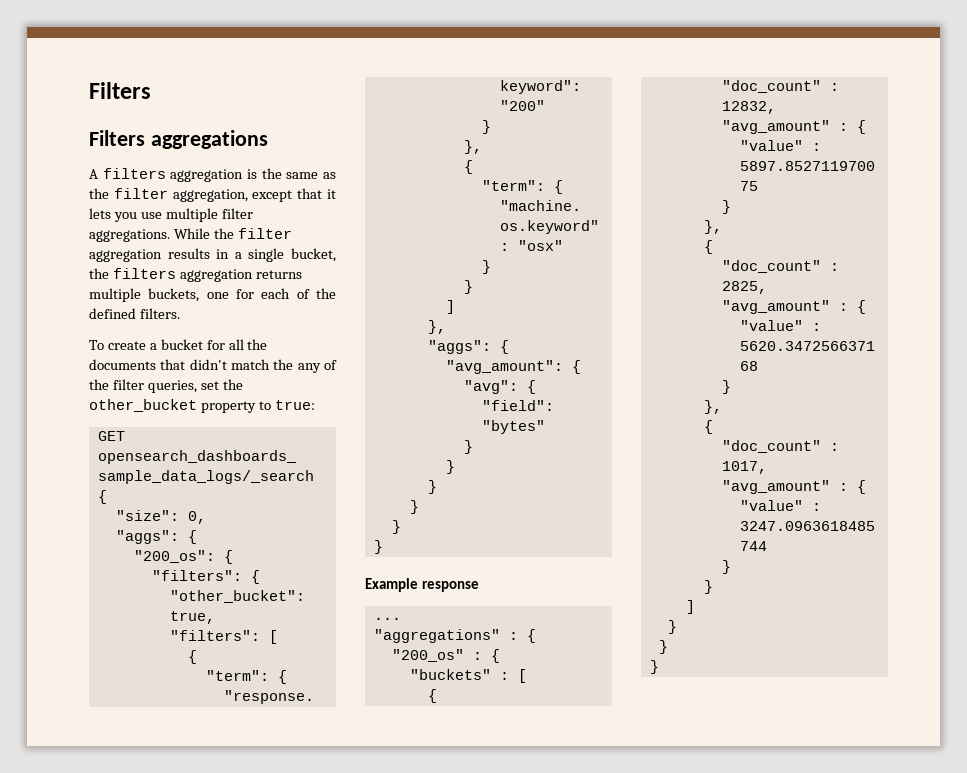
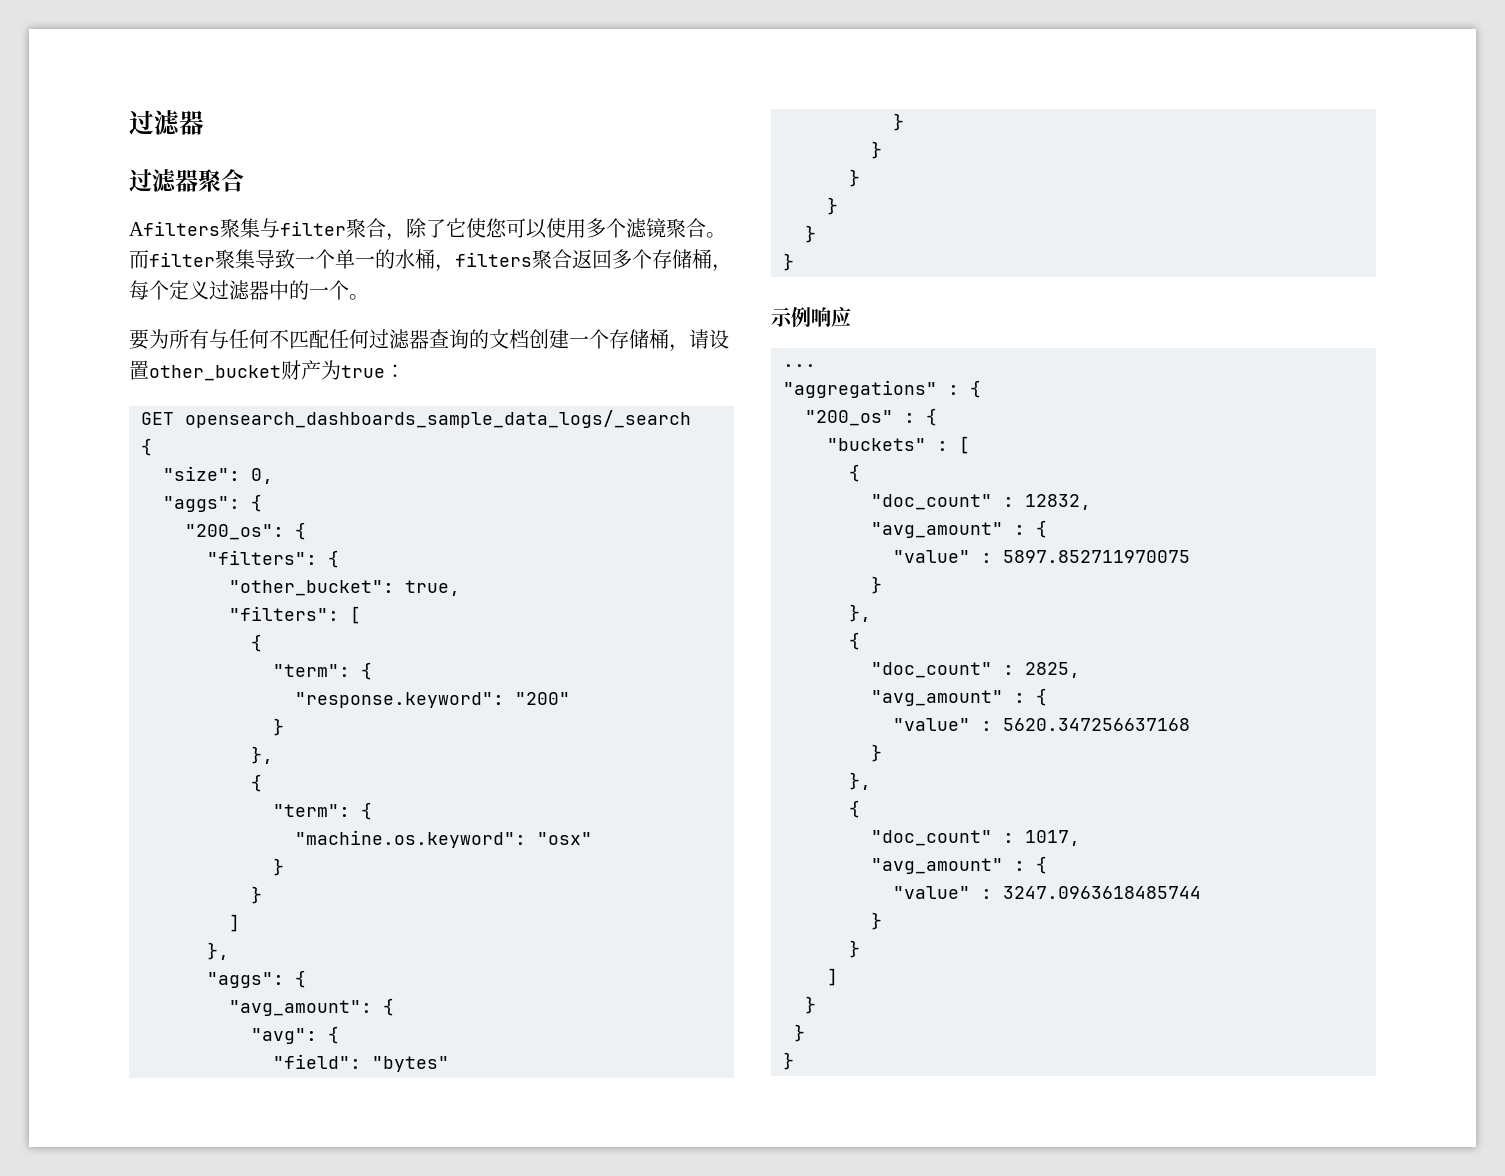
[89,82,151,99] [89,130,268,149] [89,168,336,182] [89,188,337,202] [89,208,253,222] [89,228,292,242] [89,248,336,262] [89,268,302,282] [89,288,336,302] [89,308,180,319] [89,339,268,350] [89,359,337,373] [89,379,243,393] [89,399,315,413] Filters // Filters aggregations // A filters aggregation is the same as the filter aggregation, except that it lets you use multiple filter aggregations. While the filter aggregation results in a single bucket, the filters aggregation returns multiple buckets, one for each of the defined filters. // To create a bucket for all the documents that didn't match the any of the filter queries, set the other_bucket property to true: -> [129,110,204,136] [129,169,244,193] [129,218,726,241] [129,249,732,272] [129,280,369,300] [129,329,729,352] [129,360,405,381] 过滤器 // 过滤器聚合 // Afilters聚集与filter聚合，除了它使您可以使用多个滤镜聚合。而filter聚集导致一个单一的水桶，filters聚合返回多个存储桶，每个定义过滤器中的一个。 // 要为所有与任何不匹配任何过滤器查询的文档创建一个存储桶，请设置other_bucket财产为true：
[365,578,480,592] Example response -> [771,306,851,327] 示例响应

